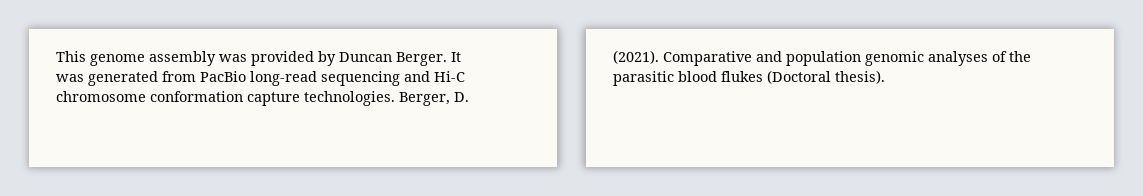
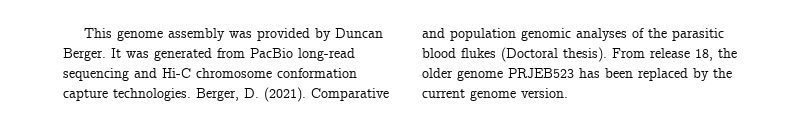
(885, 77) none -> [612,48,737,61] [422,68,732,81] [422,88,568,101] From release 18, the older genome PRJEB523 has been replaced by the current genome version.

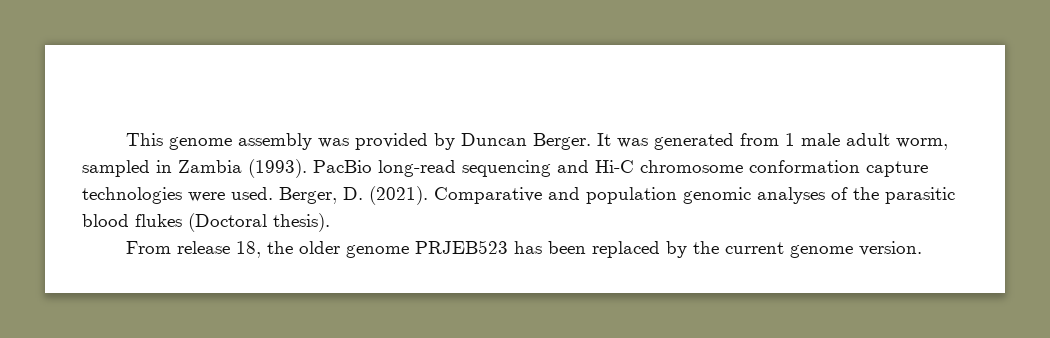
(245, 53) none -> [785,133,949,150] [82,159,307,178] 1 male adult worm, sampled in Zambia (1993).
[113,88,191,101] technologies. -> [82,187,273,204] technologies were used.
(607, 54) none -> (330, 222) //

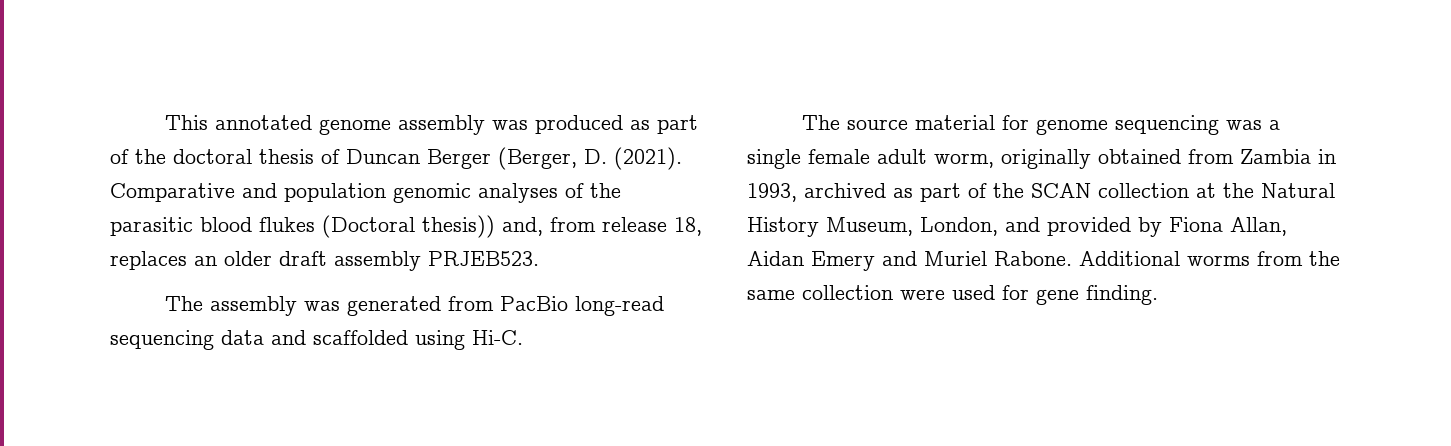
(164, 139) none -> [215,115,313,130] annotated
[355,133,949,150] [82,159,928,178] [82,187,337,204] provided by Duncan Berger. It was generated from 1 male adult worm, sampled in Zambia (1993). PacBio long-read sequencing and Hi-C chromosome conformation capture technologies were used. Berger, -> [535,115,699,134] [110,147,577,170] produced as part of the doctoral thesis of Duncan Berger (Berger,
[273,213,330,232] [126,240,923,258] thesis). // From release 18, the older genome PRJEB523 has been replaced by the current genome version. -> [422,215,702,238] [110,251,539,271] [165,296,665,316] [110,330,523,350] [802,115,1281,135] [747,149,1336,169] [747,183,1335,202] [747,217,1287,237] [747,251,1340,271] [747,285,1158,305] thesis)) and, from release 18, replaces an older draft assembly PRJEB523. // The assembly was generated from PacBio long-read sequencing data and scaffolded using Hi-C. // The source material for genome sequencing was a single female adult worm, originally obtained from Zambia in 1993, archived as part of the SCAN collection at the Natural History Museum, London, and provided by Fiona Allan, Aidan Emery and Muriel Rabone. Additional worms from the same collection were used for gene finding.

